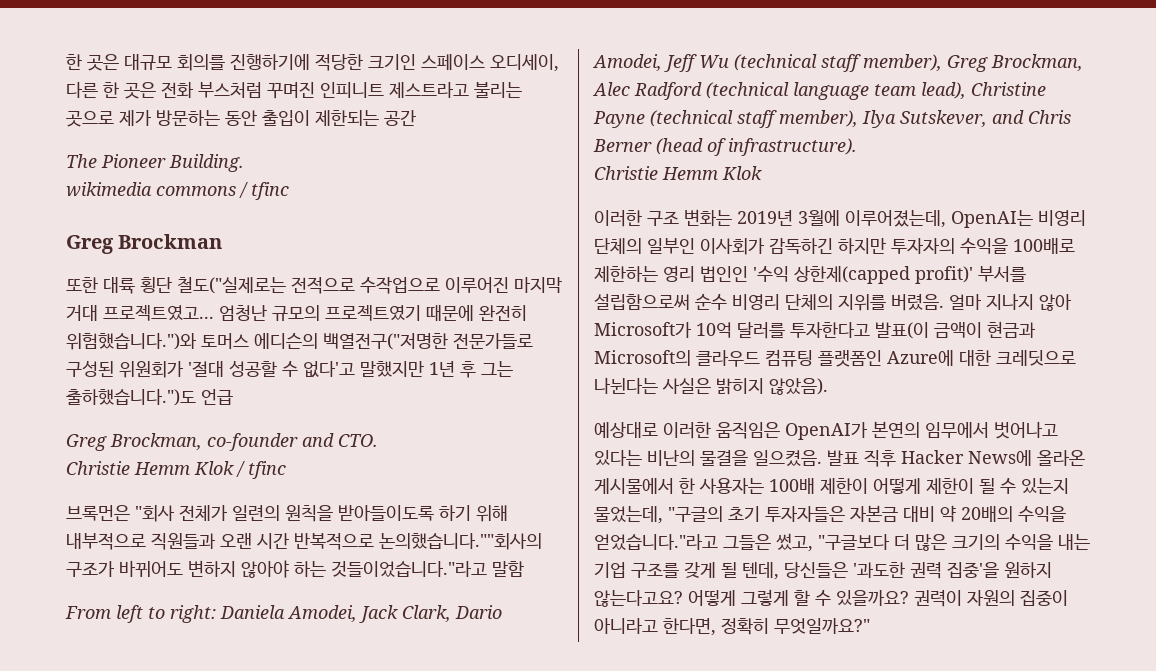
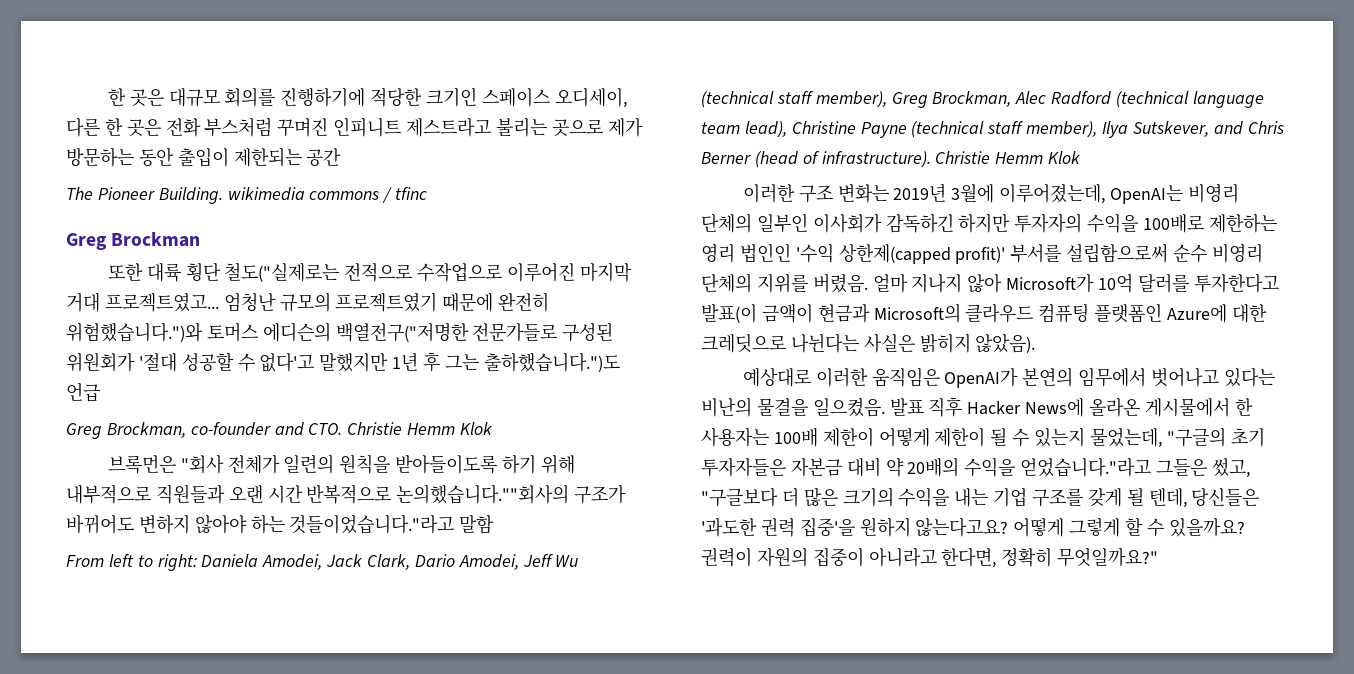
(244, 163) // -> (223, 195) none
[66,461,286,479] // Christie Hemm Klok / tfinc -> [347,422,493,435] Christie Hemm Klok
(857, 147) // -> (931, 159) none

